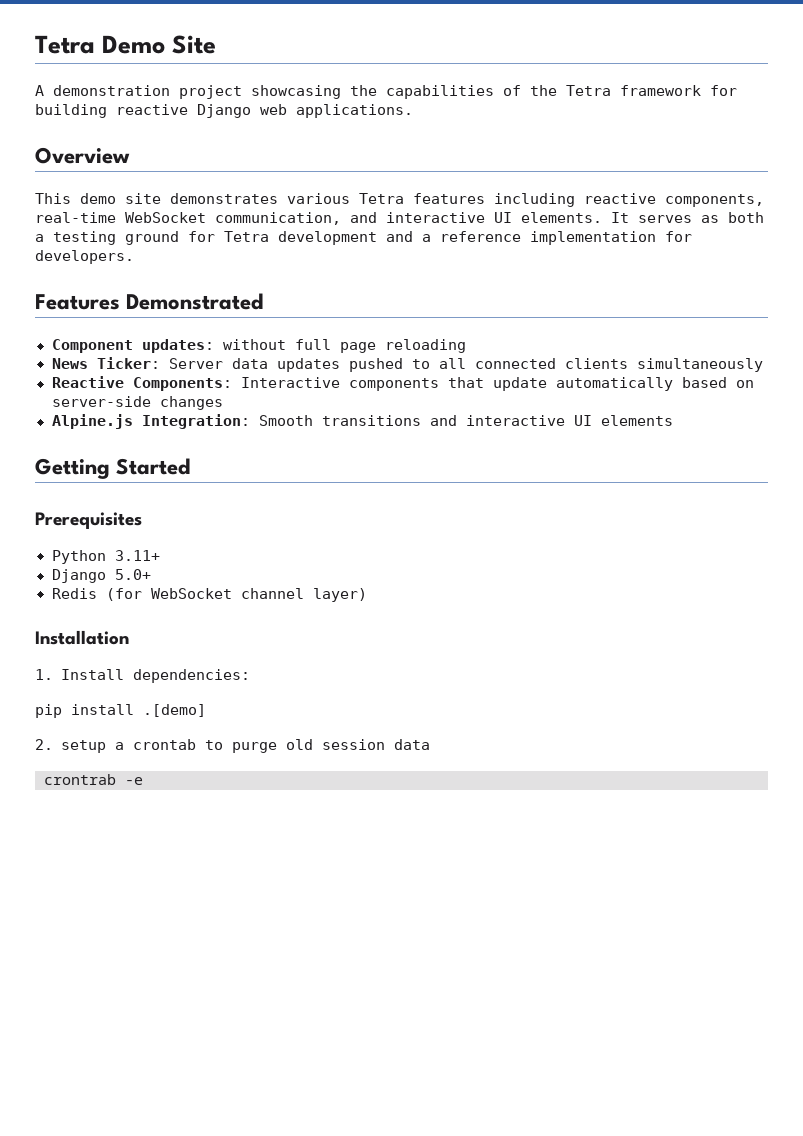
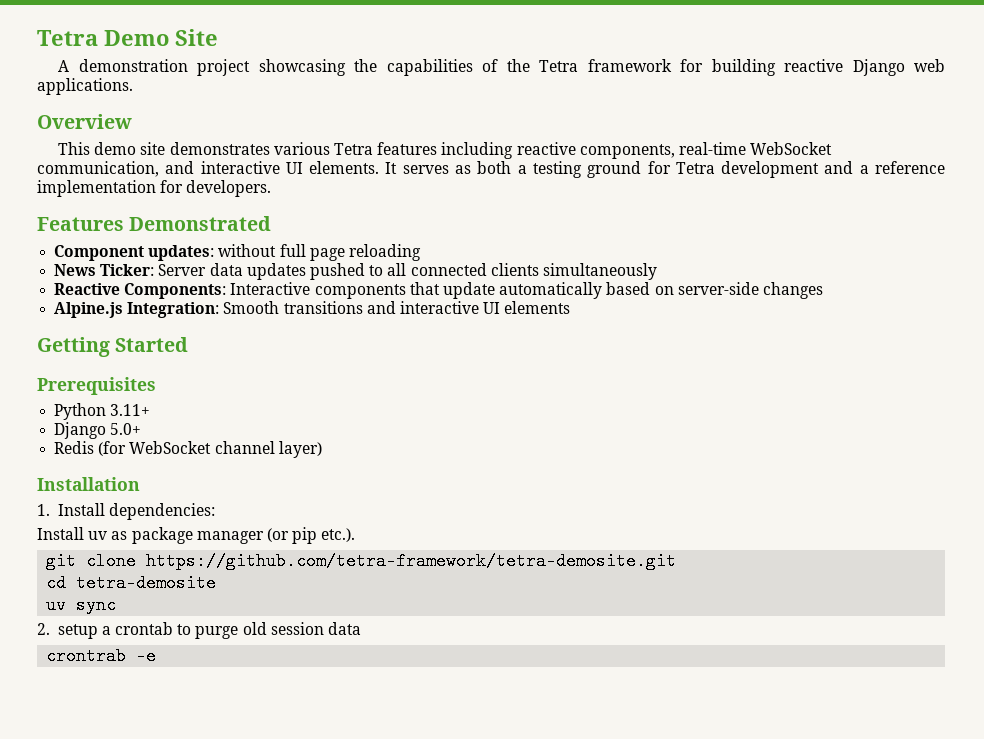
[35,704,206,718] pip install .[demo] -> [37,527,356,544] [46,552,677,570] [46,574,217,592] [46,596,117,614] Install uv as package manager (or pip etc.). // git clone https://github.com/tetra-framework/tetra-demosite.git // cd tetra-demosite // uv sync

